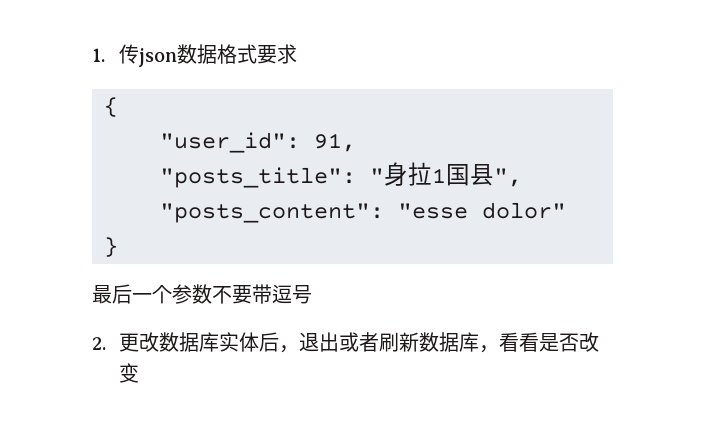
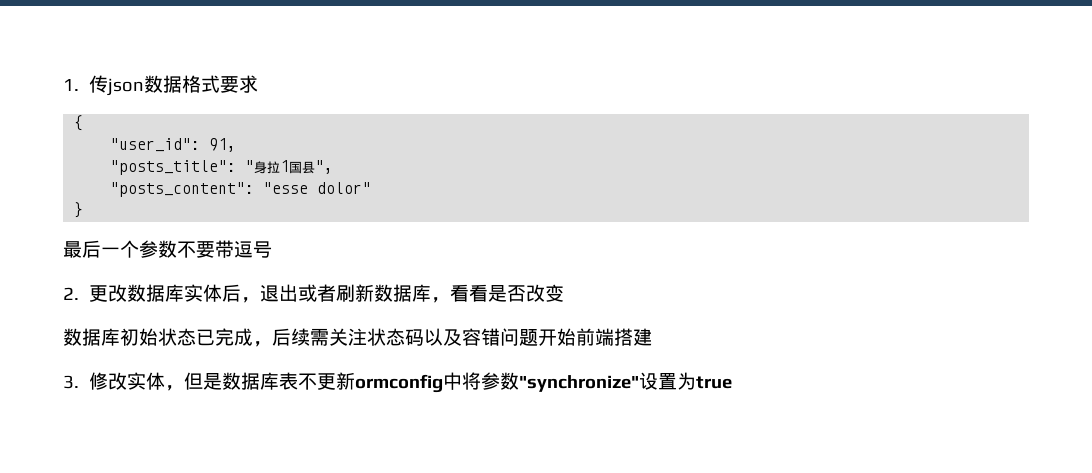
(139, 373) none -> [63,328,652,347] [63,372,733,393] // 数据库初始状态已完成，后续需关注状态码以及容错问题开始前端搭建 // 3.修改实体，但是数据库表不更新ormconfig中将参数"synchronize"设置为true

